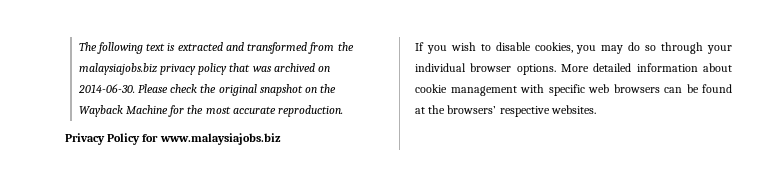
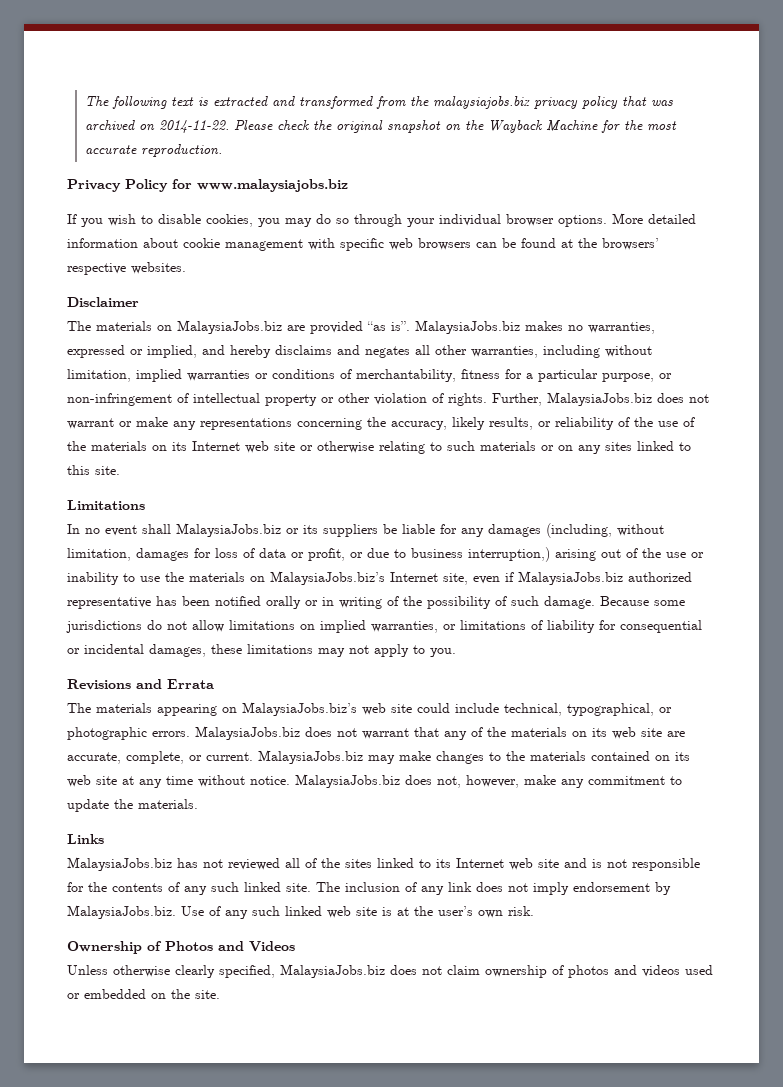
[77,84,135,93] 2014-06-30. -> [158,120,229,133] 2014-11-22.
(596, 109) none -> [67,297,139,307] [67,320,655,334] [67,345,652,358] [67,369,672,382] [67,392,709,406] [67,417,695,430] [67,441,691,454] [67,465,120,475] [67,500,145,510] [67,523,664,538] [67,547,704,562] [67,571,692,585] [67,596,685,609] [66,620,702,633] [67,644,456,657] [67,679,214,690] [67,702,672,716] [67,726,685,740] [67,750,690,764] [67,774,682,788] [67,799,198,812] [67,834,104,844] [67,857,700,871] [67,882,671,895] [67,905,534,919] [67,941,295,954] [67,964,713,978] [67,989,220,999] // Disclaimer // The materials on MalaysiaJobs.biz are provided “as is”. MalaysiaJobs.biz makes no warranties, expressed or implied, and hereby disclaims and negates all other warranties, including without limitation, implied warranties or conditions of merchantability, fitness for a particular purpose, or non-infringement of intellectual property or other violation of rights. Further, MalaysiaJobs.biz does not warrant or make any representations concerning the accuracy, likely results, or reliability of the use of the materials on its Internet web site or otherwise relating to such materials or on any sites linked to this site. // Limitations // In no event shall MalaysiaJobs.biz or its suppliers be liable for any damages (including, without limitation, damages for loss of data or profit, or due to business interruption,) arising out of the use or inability to use the materials on MalaysiaJobs.biz’s Internet site, even if MalaysiaJobs.biz authorized representative has been notified orally or in writing of the possibility of such damage. Because some jurisdictions do not allow limitations on implied warranties, or limitations of liability for consequential or incidental damages, these limitations may not apply to you. // Revisions and Errata // The materials appearing on MalaysiaJobs.biz’s web site could include technical, typographical, or photographic errors. MalaysiaJobs.biz does not warrant that any of the materials on its web site are accurate, complete, or current. MalaysiaJobs.biz may make changes to the materials contained on its web site at any time without notice. MalaysiaJobs.biz does not, however, make any commitment to update the materials. // Links // MalaysiaJobs.biz has not reviewed all of the sites linked to its Internet web site and is not responsible for the contents of any such linked site. The inclusion of any link does not imply endorsement by MalaysiaJobs.biz. Use of any such linked web site is at the user’s own risk. // Ownership of Photos and Videos // Unless otherwise clearly specified, MalaysiaJobs.biz does not claim ownership of photos and videos used or embedded on the site.

